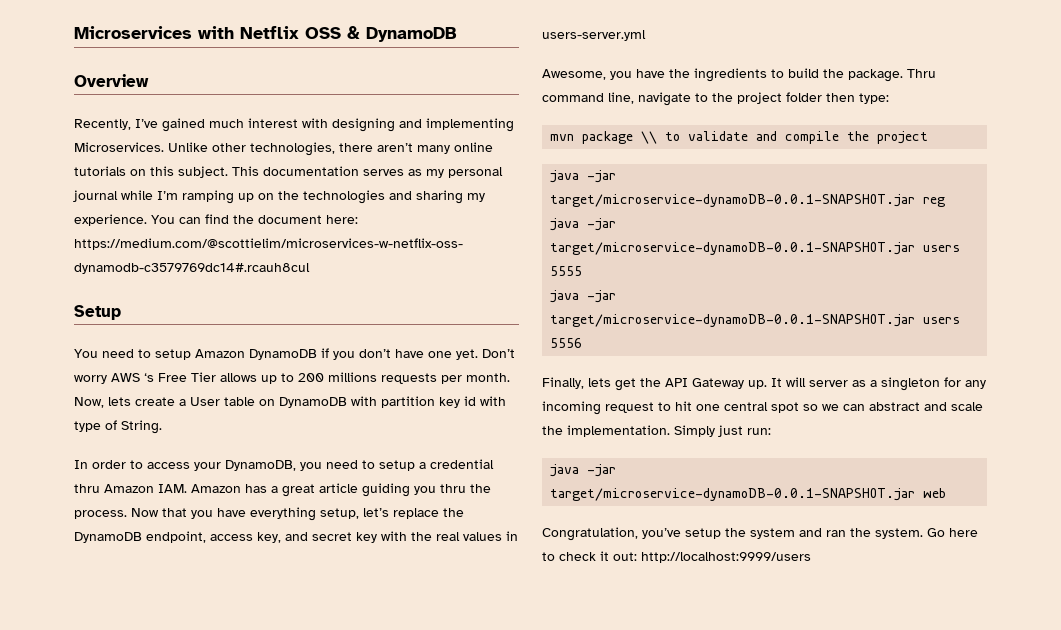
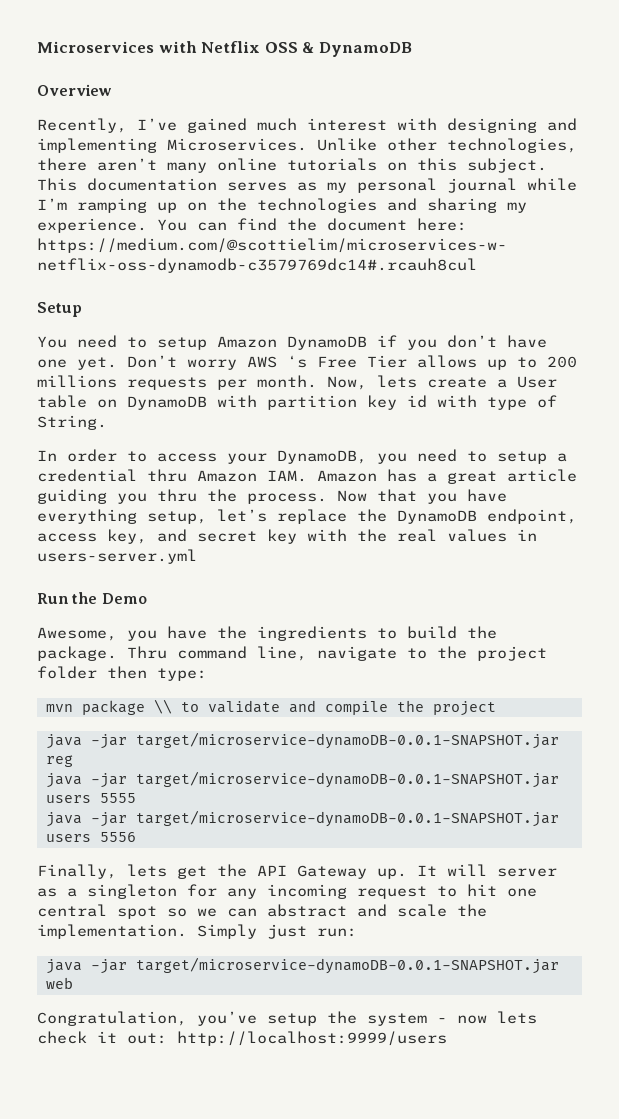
(646, 35) none -> [37,592,147,604] // Run the Demo
[799,528,978,539] [542,552,555,561] and ran the system. Go here to -> [437,1011,537,1024] - now lets

